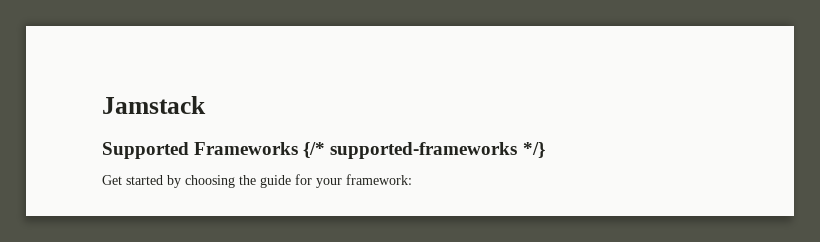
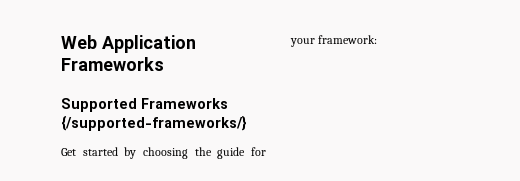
[102,96,206,114] Jamstack -> [61,35,196,53] [61,57,164,71] Web Application Frameworks
[303,142,545,159] {/* supported-frameworks */} -> [61,115,247,131] {/supported-frameworks/}

